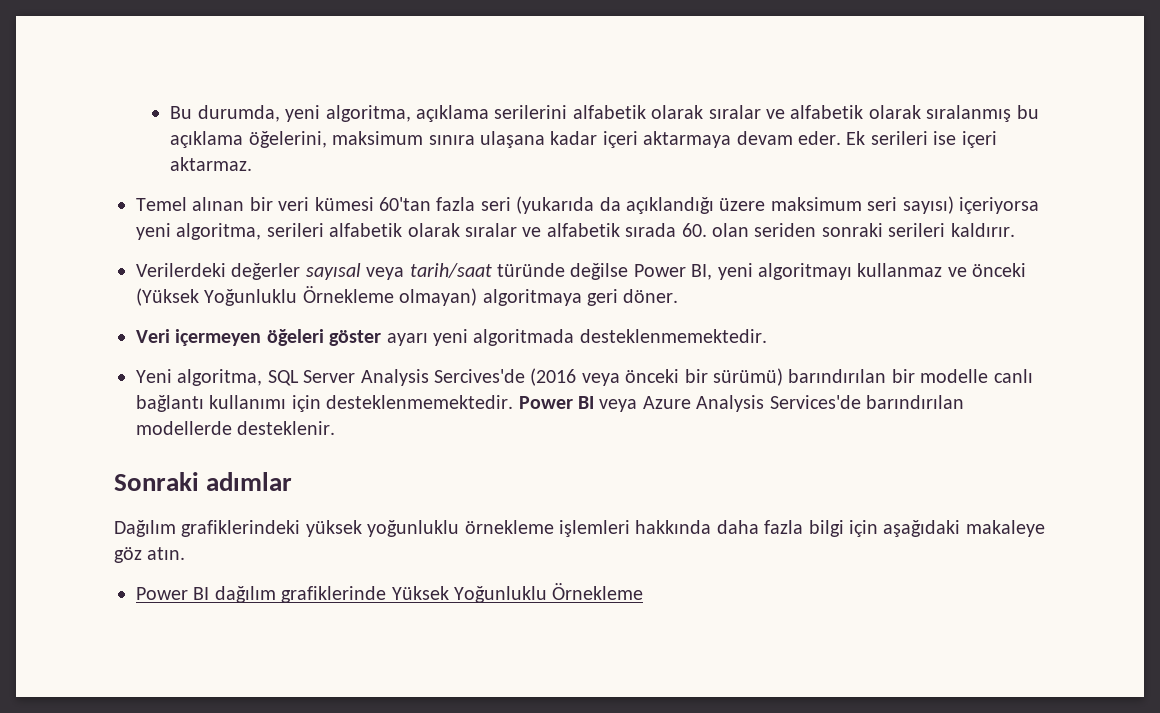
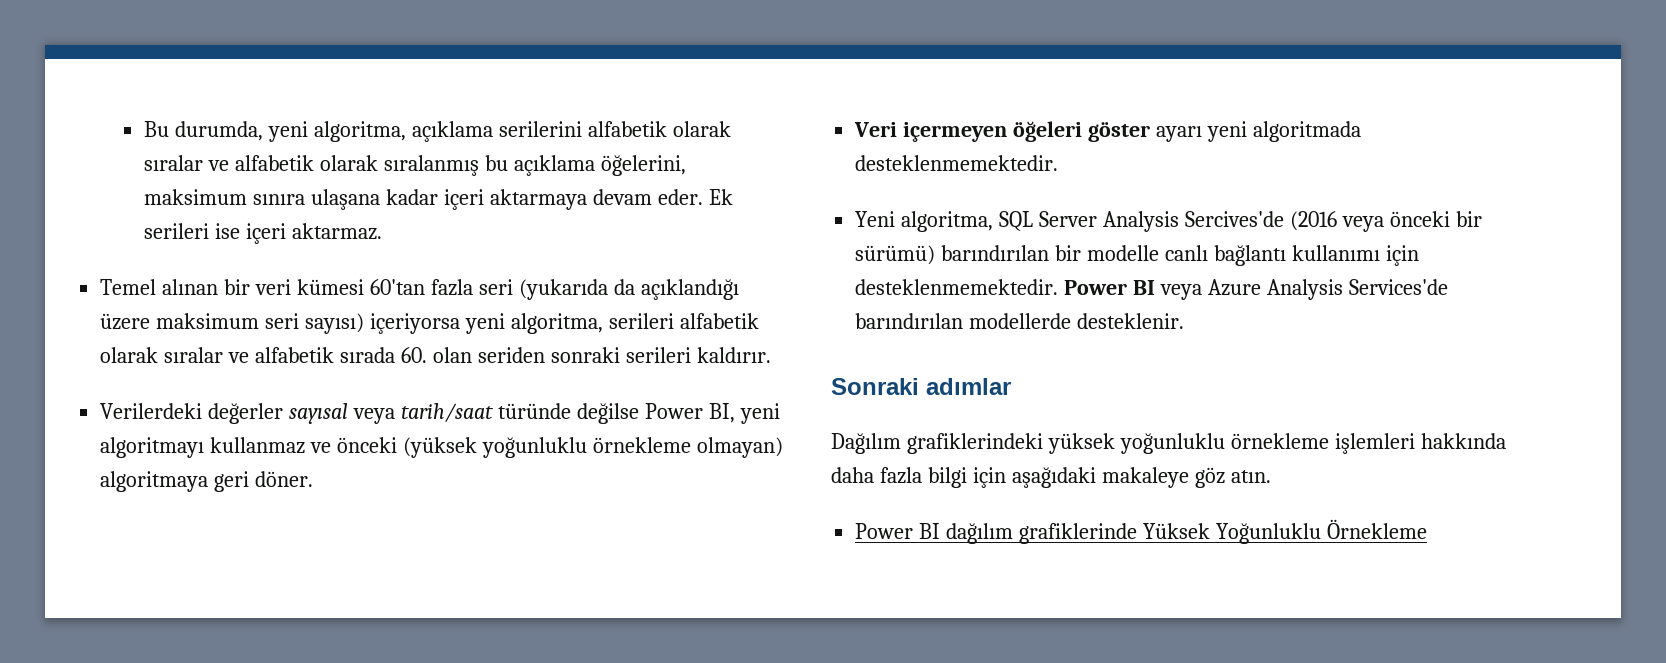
[136,286,394,306] (Yüksek Yoğunluklu Örnekleme -> [402,437,691,458] (yüksek yoğunluklu örnekleme

